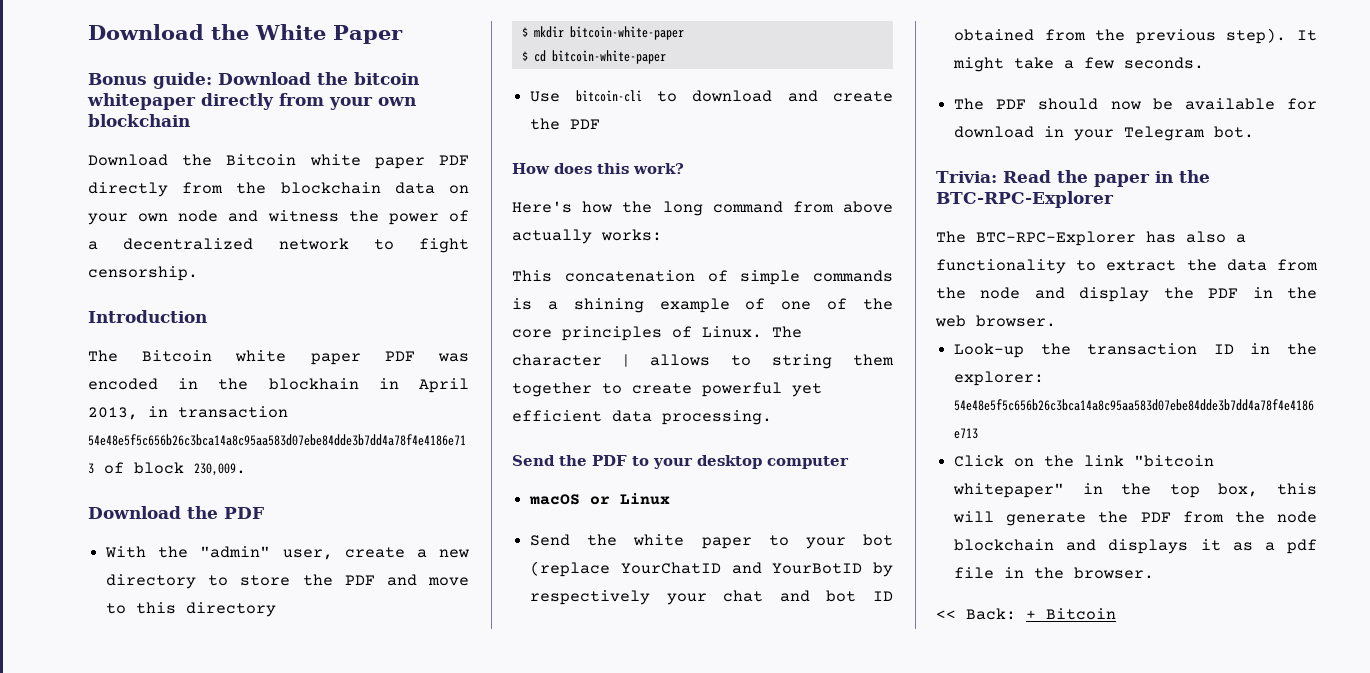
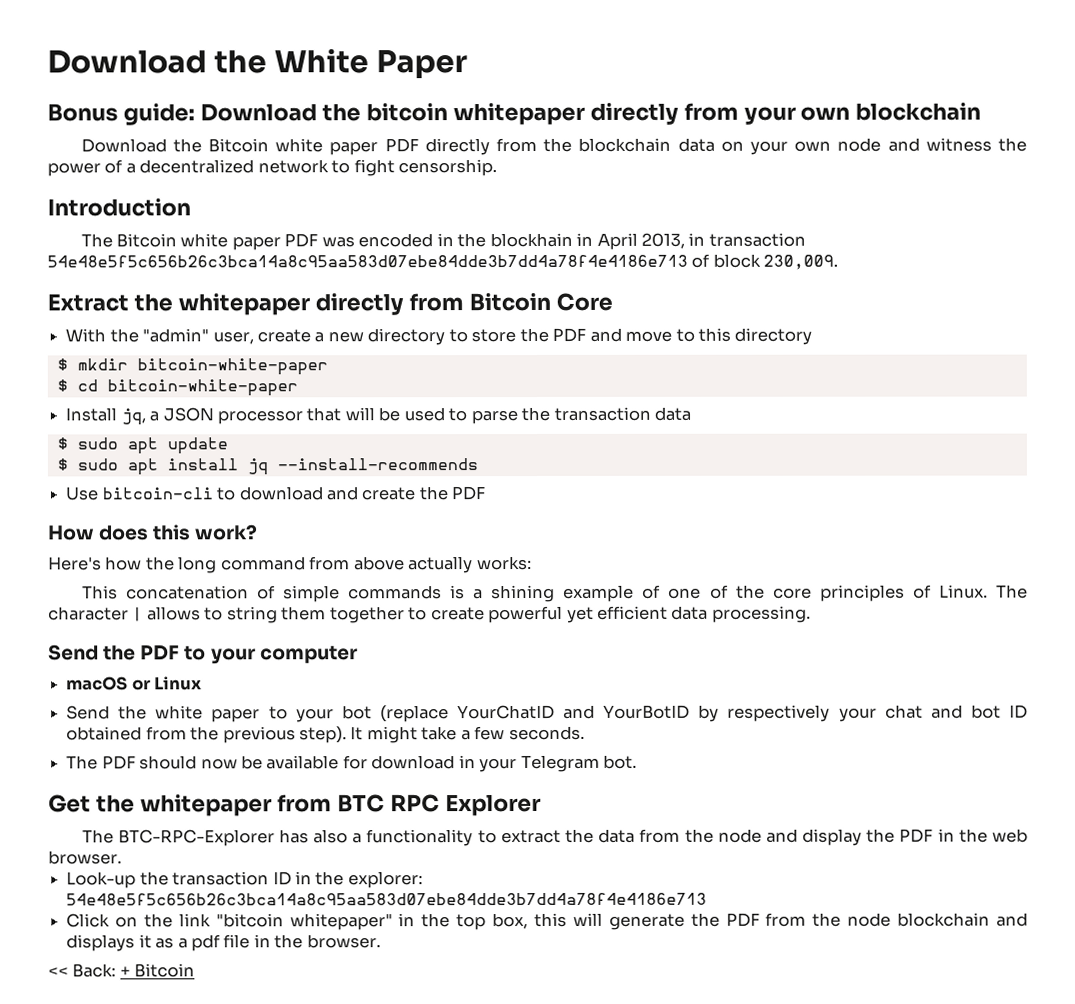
[88,506,264,519] Download the PDF -> [47,292,613,316] Extract the whitepaper directly from Bitcoin Core
(666, 57) none -> [65,406,692,426] [56,437,228,455] [56,458,478,476] // Install jq, a JSON processor that will be used to parse the transaction data // $ sudo apt update // $ sudo apt install jq --install-recommends
[697,455,762,469] desktop -> (256, 656) none
[936,170,1210,187] [936,191,1114,208] Trivia: Read the paper in the BTC-RPC-Explorer -> [48,793,542,817] Get the whitepaper from BTC RPC Explorer

